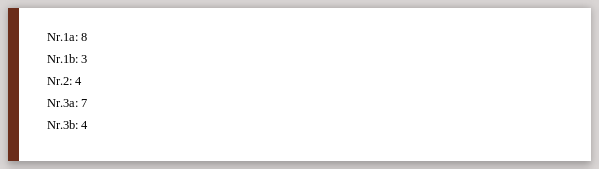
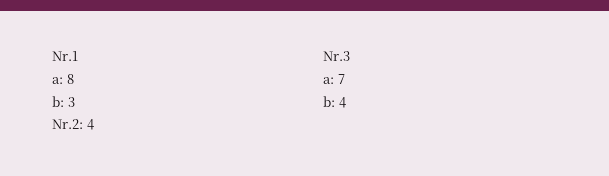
[47,33,78,41] Nr.1a: -> [52,51,78,61] [52,77,63,84] Nr.1 // a:
[47,54,78,63] Nr.1b: -> [52,96,64,107] b:
[47,99,78,107] Nr.3a: -> [323,51,350,61] [323,77,334,84] Nr.3 // a:
[47,120,78,129] Nr.3b: -> [323,96,335,107] b:

